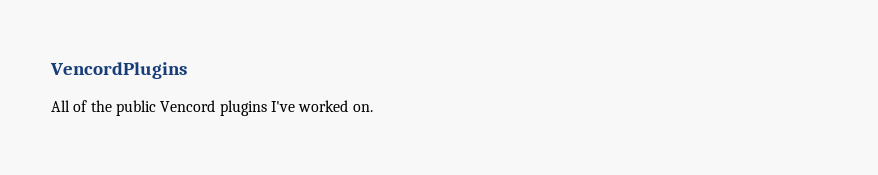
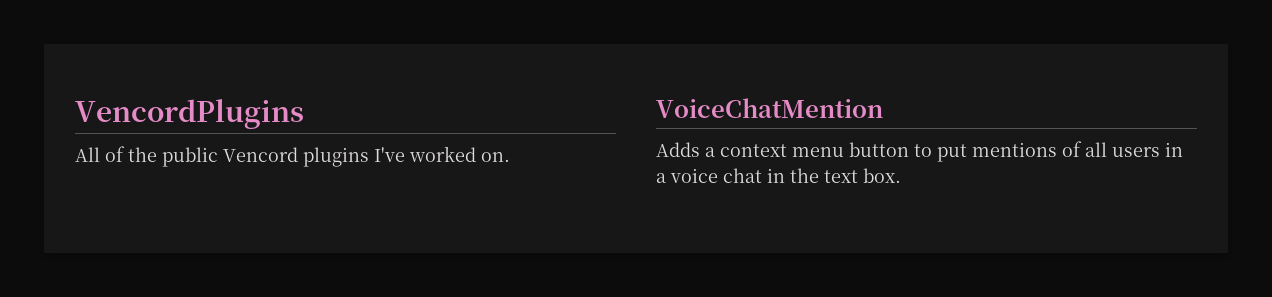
(373, 108) none -> [656,98,883,118] [656,141,1183,162] [656,168,901,183] // VoiceChatMention // Adds a context menu button to put mentions of all users in a voice chat in the text box.

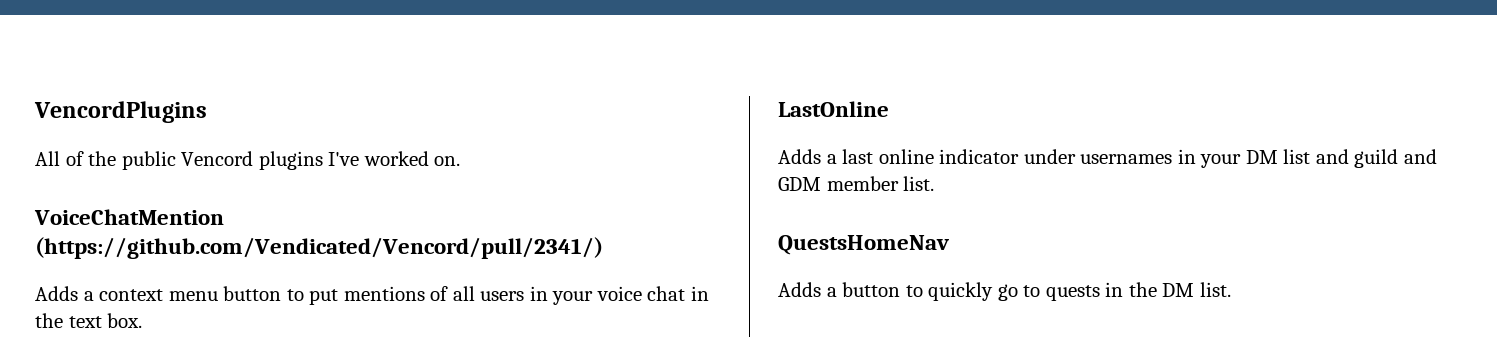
(883, 108) none -> [35,237,603,259] (https://github.com/Vendicated/Vencord/pull/2341/)
[656,173,666,183] a -> [552,291,594,305] your
(901, 175) none -> [778,101,889,117] [778,149,1437,168] [778,176,935,191] [778,235,949,255] [778,282,1231,301] // LastOnline // Adds a last online indicator under usernames in your DM list and guild and GDM member list. // QuestsHomeNav // Adds a button to quickly go to quests in the DM list.

